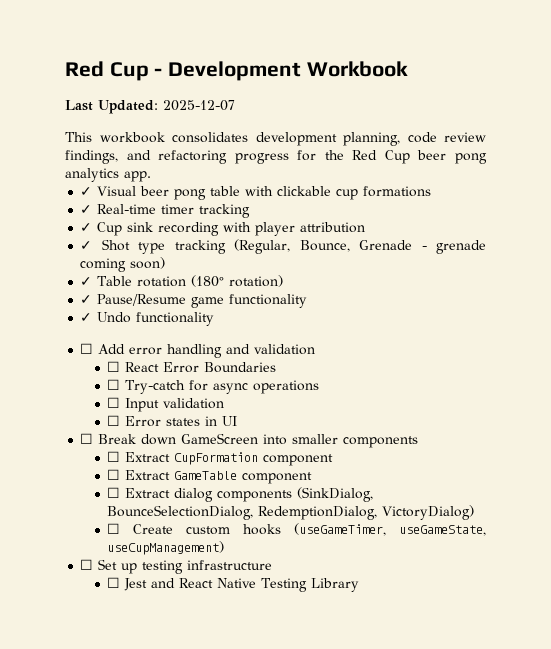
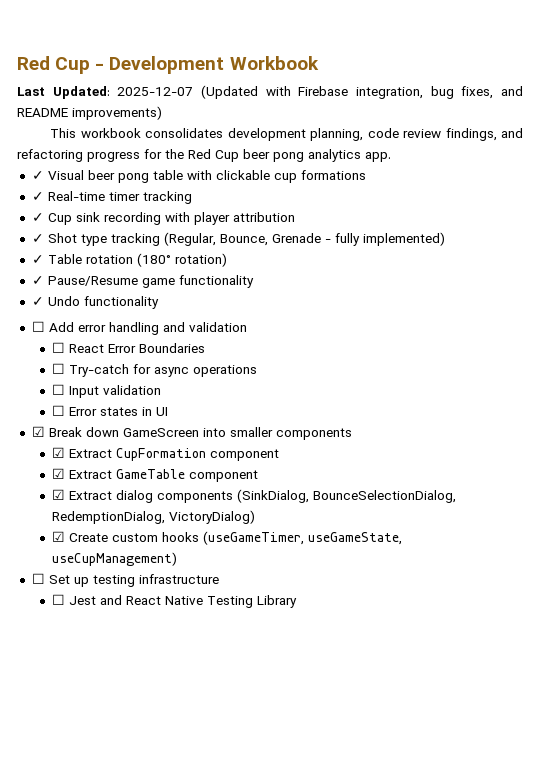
(235, 105) none -> [200,85,523,99] [17,106,162,120] (Updated with Firebase integration, bug fixes, and README improvements)
[435,240,486,254] [80,257,166,272] grenade coming soon) -> [334,232,445,246] fully implemented)
[80,433,94,444] ☐ -> [31,426,45,437] ☑
[107,451,121,462] ☐ -> [52,447,66,458] ☑
[107,469,121,480] ☐ -> [52,468,66,479] ☑
[107,487,121,498] ☐ -> [52,489,66,500] ☑
[107,523,121,534] ☐ -> [52,531,66,542] ☑

